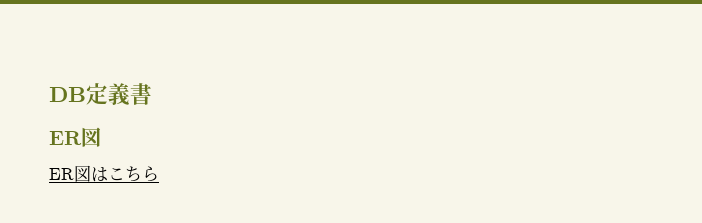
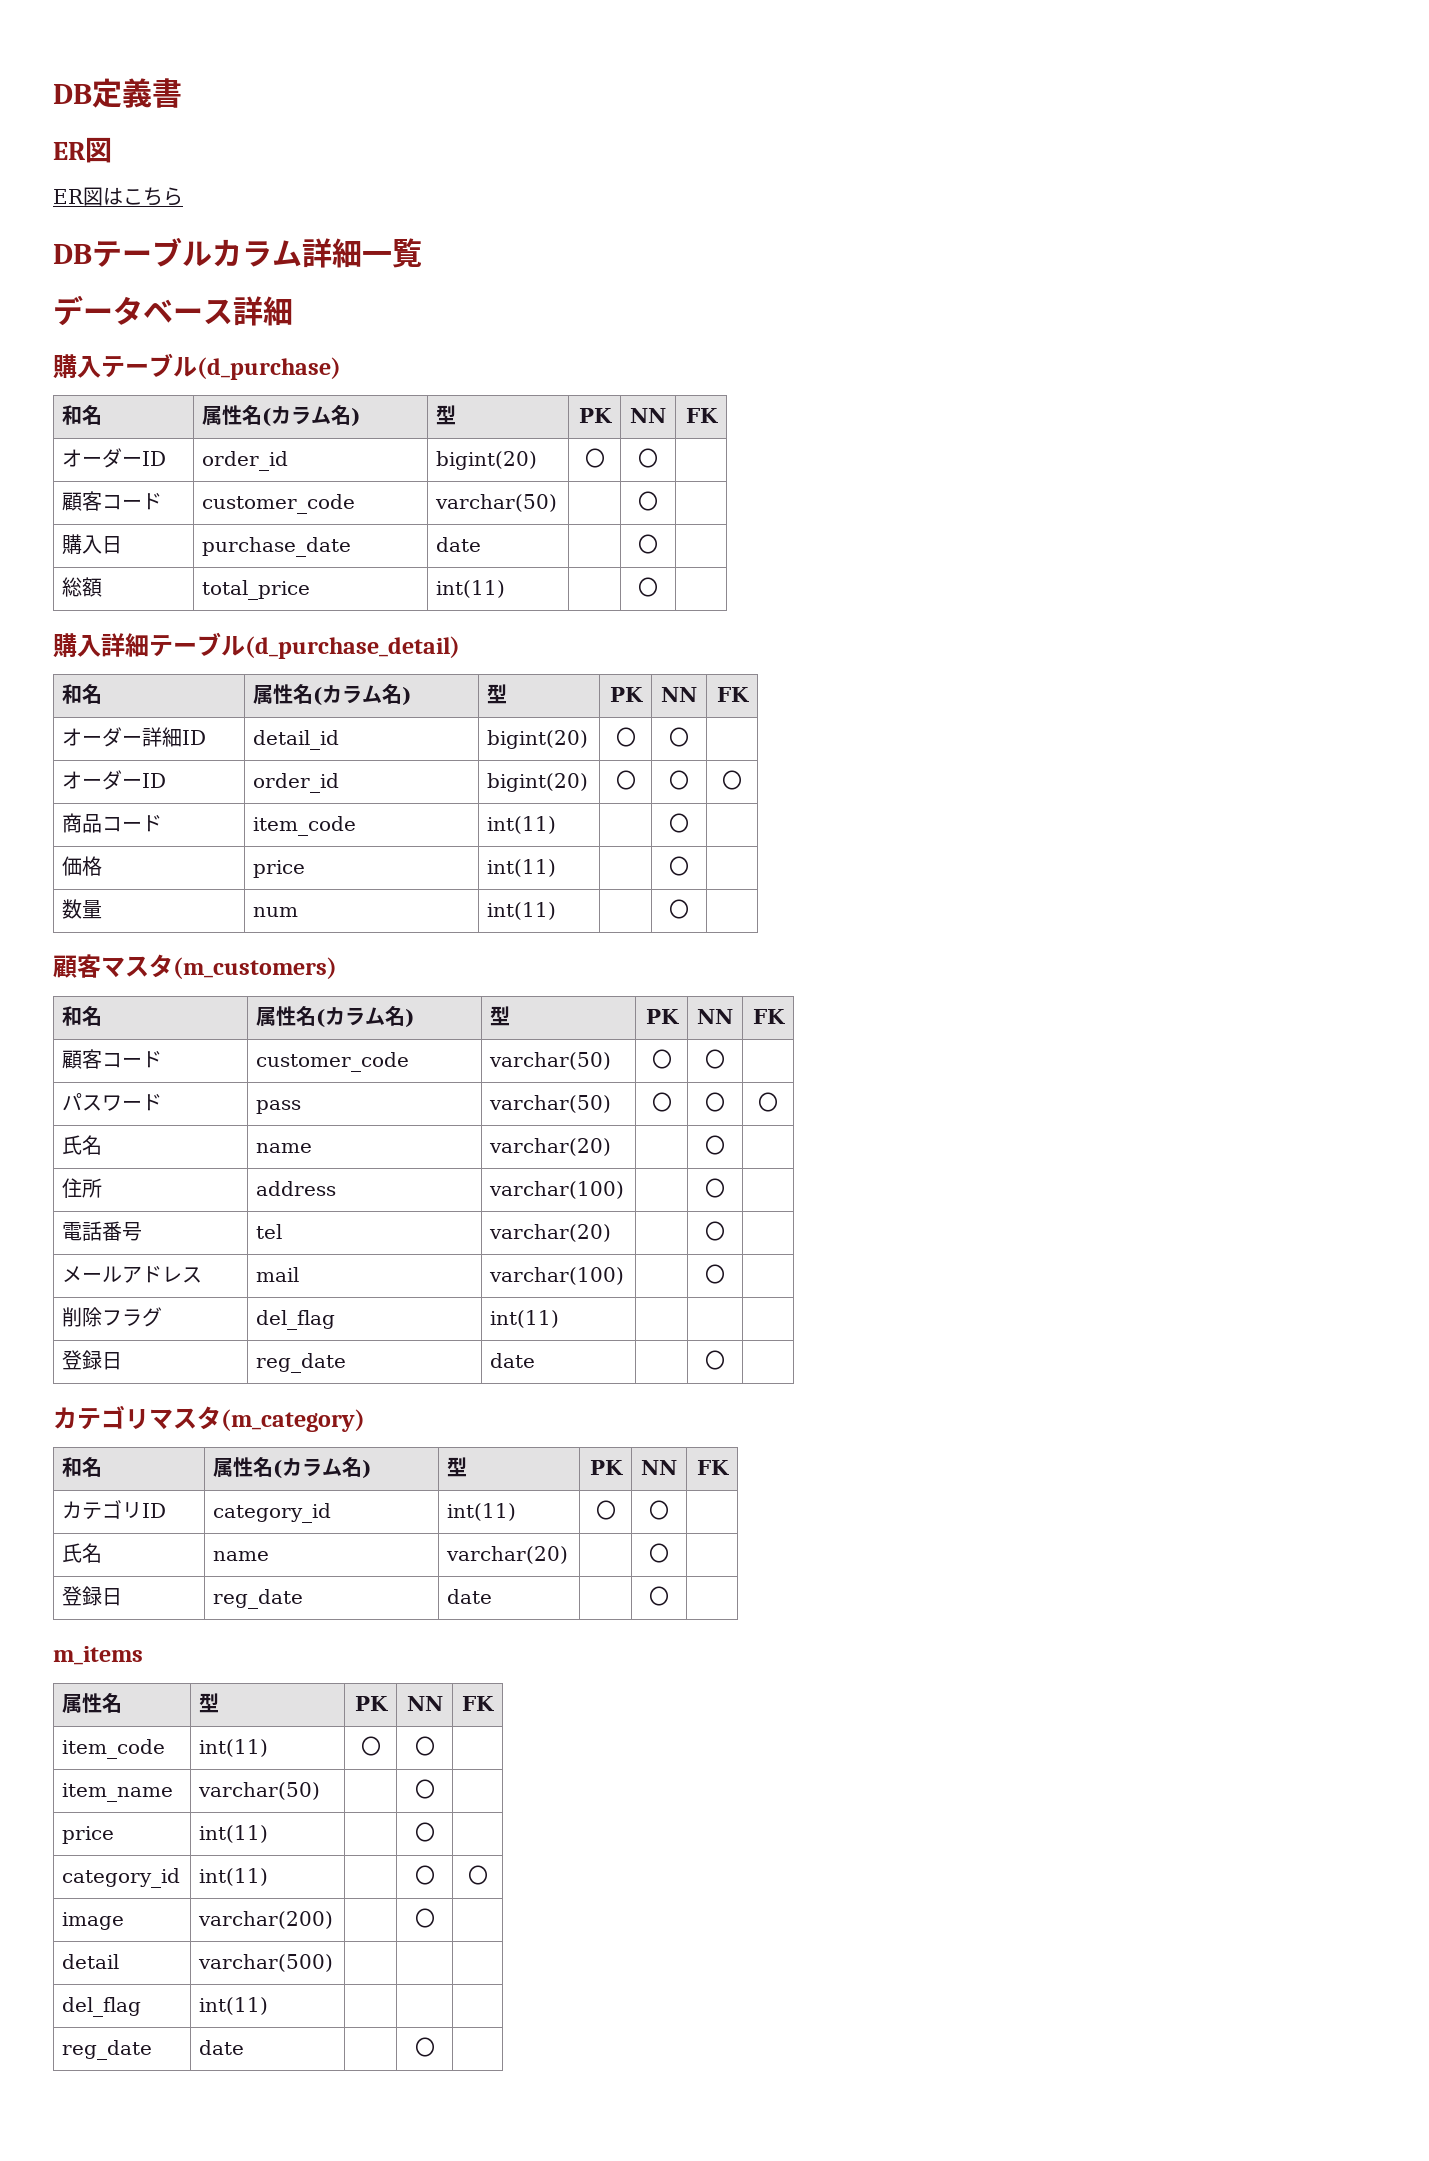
(159, 174) none -> [53,237,422,268] [53,295,293,326] [53,353,341,380] [62,405,103,425] [202,405,361,426] [436,405,457,425] [578,408,612,423] [630,408,666,423] [685,408,718,423] [62,448,167,468] [202,451,289,471] [436,451,538,470] [584,448,605,468] [638,448,658,468] [62,491,163,511] [202,494,356,514] [435,494,558,512] [638,491,658,511] [62,534,123,555] [202,537,352,557] [436,537,482,552] [638,534,658,554] [62,577,103,597] [202,580,311,600] [436,580,506,598] [638,577,658,597] [53,632,460,659] [62,684,103,704] [253,684,412,705] [487,684,508,704] [609,687,643,702] [661,687,697,702] [716,687,749,702] [62,727,207,747] [253,730,340,750] [487,730,589,749] [615,727,636,747] [669,727,689,747] [62,770,167,790] [253,773,340,793] [487,773,589,792] [615,770,636,790] [669,770,689,790] [722,770,742,790] [62,813,163,833] [253,816,357,836] [487,816,557,834] [669,813,689,833] [62,856,103,876] [253,860,306,878] [487,859,557,877] [669,856,689,876] [62,899,103,919] [253,907,299,917] [487,902,557,920] [669,899,689,919] [53,954,337,979] [62,1006,103,1026] [256,1006,415,1027] [490,1006,511,1026] [645,1009,679,1024] [697,1009,733,1024] [752,1009,785,1024] [62,1049,163,1069] [256,1052,410,1072] [489,1052,612,1070] [651,1049,672,1069] [705,1049,725,1069] [62,1093,163,1111] [256,1100,302,1114] [489,1095,612,1113] [651,1092,672,1112] [705,1092,725,1112] [758,1092,778,1112] [62,1135,103,1155] [256,1143,313,1153] [489,1138,612,1156] [705,1135,725,1155] [62,1178,103,1198] [256,1181,337,1196] [489,1181,625,1199] [705,1178,725,1198] [62,1221,143,1241] [256,1224,283,1239] [489,1224,612,1242] [705,1221,725,1241] [62,1266,203,1283] [256,1267,300,1282] [489,1267,625,1285] [705,1264,725,1284] [62,1307,163,1327] [256,1310,336,1330] [490,1310,560,1328] [62,1350,123,1370] [256,1353,347,1373] [490,1353,536,1368] [705,1350,725,1370] [53,1405,365,1432] [62,1457,103,1477] [213,1457,372,1478] [447,1457,468,1477] [589,1460,623,1475] [641,1460,677,1475] [696,1460,729,1475] [62,1500,167,1520] [213,1503,332,1523] [447,1503,517,1521] [595,1500,616,1520] [649,1500,669,1520] [62,1543,103,1563] [213,1551,270,1561] [446,1546,569,1564] [649,1543,669,1563] [62,1586,123,1606] [213,1589,304,1609] [447,1589,493,1604] [649,1586,669,1606] [53,1646,143,1665] [62,1693,123,1713] [199,1693,220,1713] [354,1696,388,1711] [406,1696,443,1711] [462,1696,494,1711] [62,1739,166,1759] [199,1739,269,1757] [360,1736,381,1756] [414,1736,435,1756] [62,1783,174,1802] [198,1782,321,1800] [414,1779,435,1799] [62,1826,115,1844] [199,1825,269,1843] [414,1822,435,1842] [62,1868,181,1888] [199,1868,269,1886] [414,1865,435,1885] [467,1865,488,1885] [62,1912,125,1930] [198,1911,334,1929] [414,1908,435,1928] [62,1954,120,1969] [198,1954,334,1972] [62,1997,142,2017] [199,1997,269,2015] [62,2040,153,2060] [199,2040,245,2055] [414,2037,435,2057] // DBテーブルカラム詳細一覧 // データベース詳細 // 購入テーブル(d_purchase) // 和名 | 属性名(カラム名) | 型 | PK | NN | FK // オーダーID | order_id | bigint(20) | 〇 | 〇 | // 顧客コード | customer_code | varchar(50) | | 〇 | // 購入日 | purchase_date | date | | 〇 | // 総額 | total_price | int(11) | | 〇 | // 購入詳細テーブル(d_purchase_detail) // 和名 | 属性名(カラム名) | 型 | PK | NN | FK // オーダー詳細ID | detail_id | bigint(20) | 〇 | 〇 | // オーダーID | order_id | bigint(20) | 〇 | 〇 | 〇 // 商品コード | item_code | int(11) | | 〇 | // 価格 | price | int(11) | | 〇 | // 数量 | num | int(11) | | 〇 | // 顧客マスタ(m_customers) // 和名 | 属性名(カラム名) | 型 | PK | NN | FK // 顧客コード | customer_code | varchar(50) | 〇 | 〇 | // パスワード | pass | varchar(50) | 〇 | 〇 | 〇 // 氏名 | name | varchar(20) | | 〇 | // 住所 | address | varchar(100) | | 〇 | // 電話番号 | tel | varchar(20) | | 〇 | // メールアドレス | mail | varchar(100) | | 〇 | // 削除フラグ | del_flag | int(11) | | | // 登録日 | reg_date | date | | 〇 | // カテゴリマスタ(m_category) // 和名 | 属性名(カラム名) | 型 | PK | NN | FK // カテゴリID | category_id | int(11) | 〇 | 〇 | // 氏名 | name | varchar(20) | | 〇 | // 登録日 | reg_date | date | | 〇 | // m_items // 属性名 | 型 | PK | NN | FK // item_code | int(11) | 〇 | 〇 | // item_name | varchar(50) | | 〇 | // price | int(11) | | 〇 | // category_id | int(11) | | 〇 | 〇 // image | varchar(200) | | 〇 | // detail | varchar(500) | | | // del_flag | int(11) | | | // reg_date | date | | 〇 |

